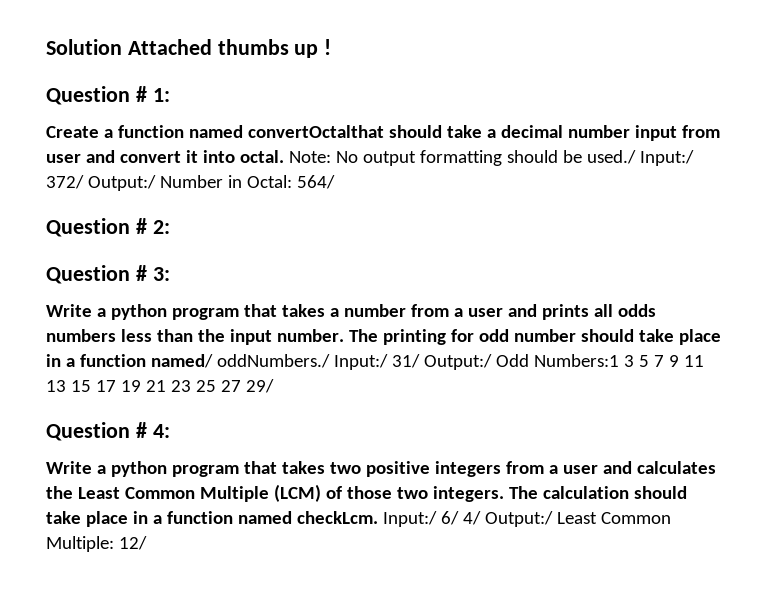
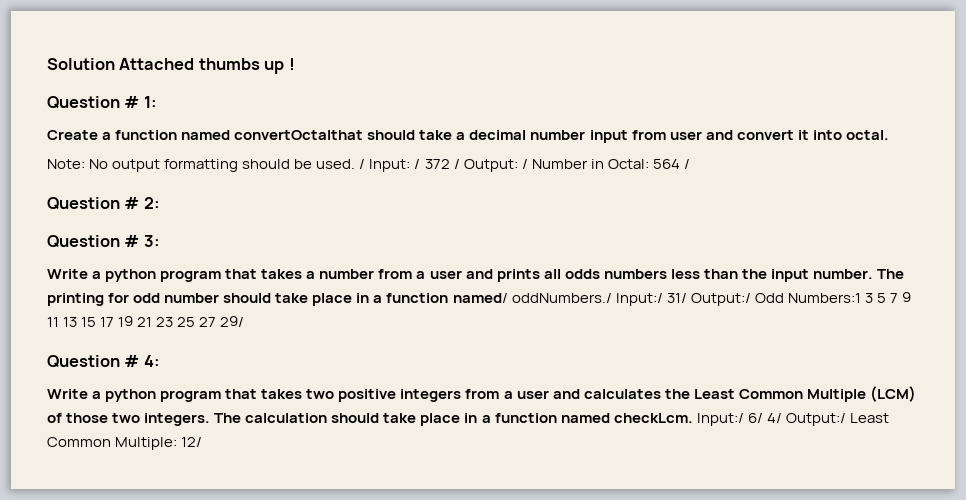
(284, 156) none -> (889, 135) //
[586,150,694,166] [46,175,156,191] used./ Input:/ 372/ Output:/ -> [316,159,528,172] used. / Input: / 372 / Output: /
[296,175,335,189] 564/ -> [652,159,690,169] 564 /

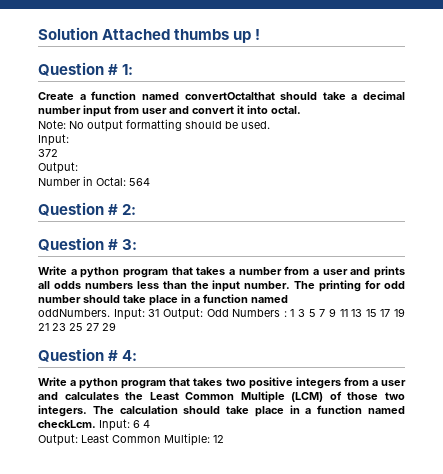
[359,159,421,172] / Input: / -> [38,134,69,146] // Input: //
[453,159,528,172] / Output: / -> [38,162,78,174] // Output: //
[683,159,690,169] / -> (150, 182) none
[452,293,861,306] named/ oddNumbers./ Input:/ 31/ Output:/ Odd Numbers:1 -> [251,295,288,303] [38,308,295,320] named // oddNumbers. Input: 31 Output: Odd Numbers : 1
[220,316,245,327] 29/ -> [102,322,116,331] 29
[696,413,846,426] Input:/ 6/ 4/ Output:/ -> [99,419,150,431] [38,434,78,446] Input: 6 4 // Output:
[181,437,203,447] 12/ -> [213,435,224,443] 12

